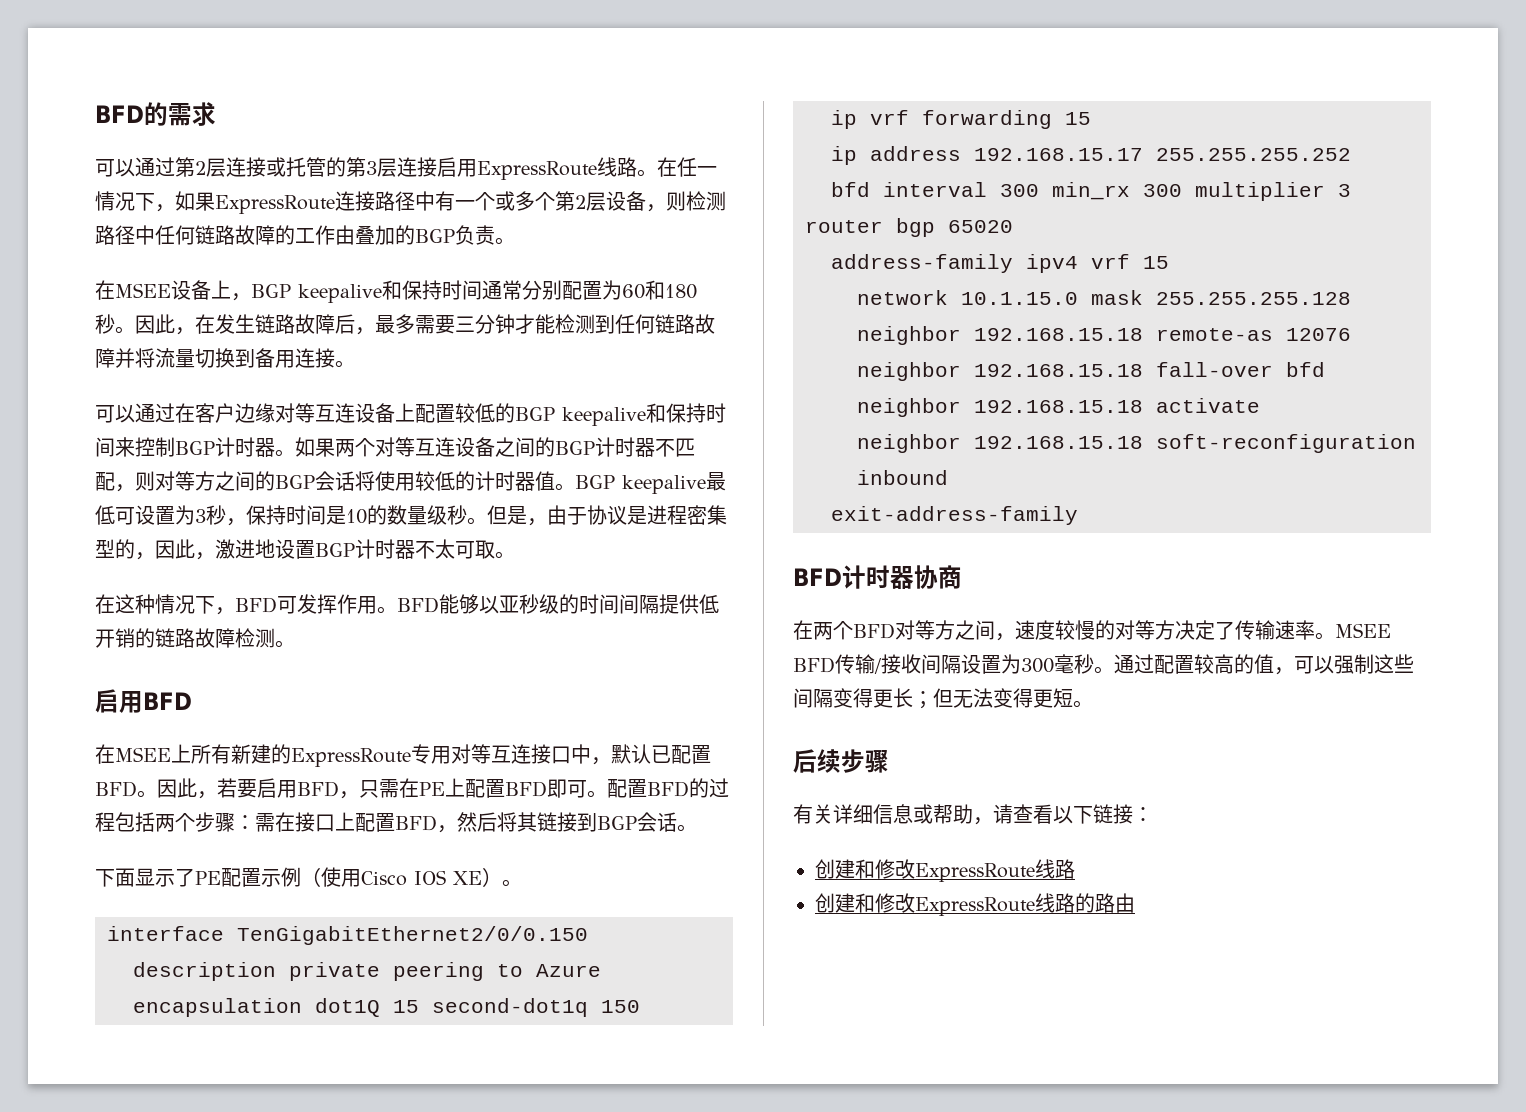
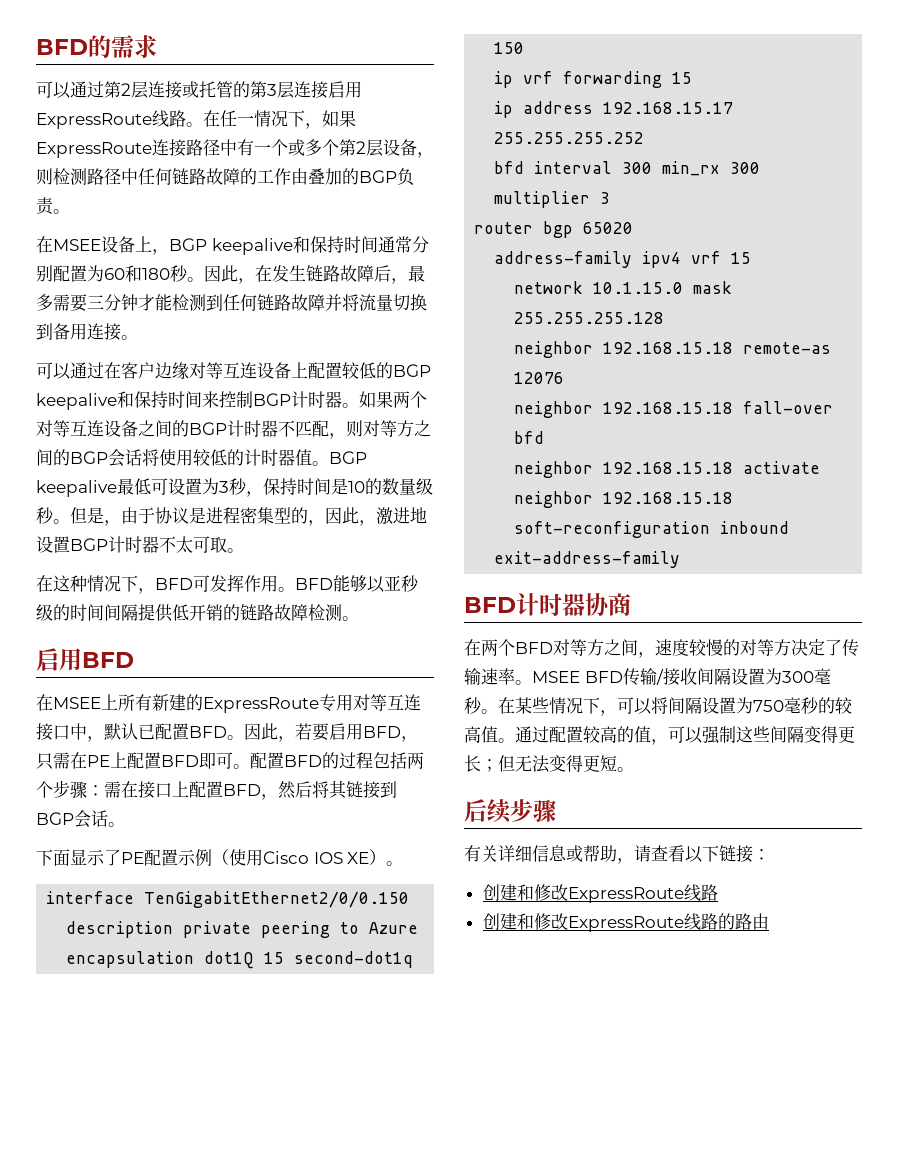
(1114, 670) none -> [498,697,853,716] [464,726,515,743] 在某些情况下，可以将间隔设置为750毫秒的较高值。

